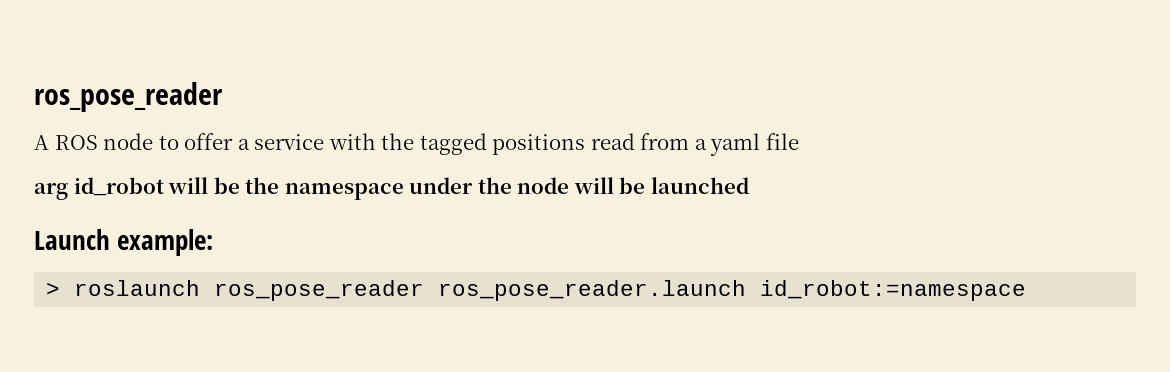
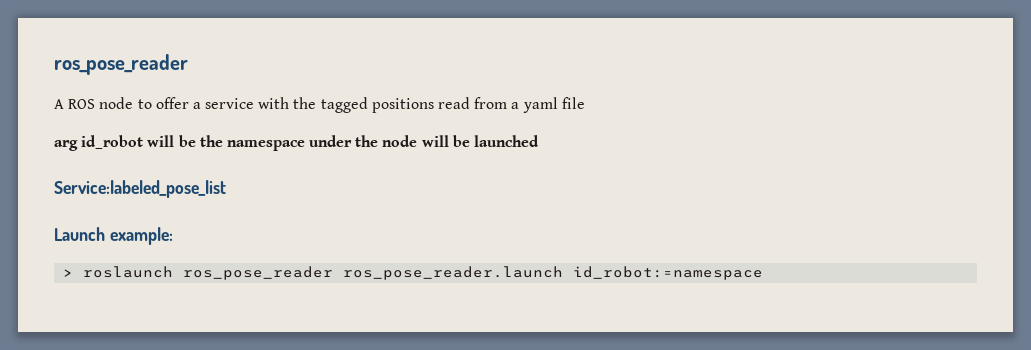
(749, 185) none -> [54,180,226,198] // Service:labeled_pose_list

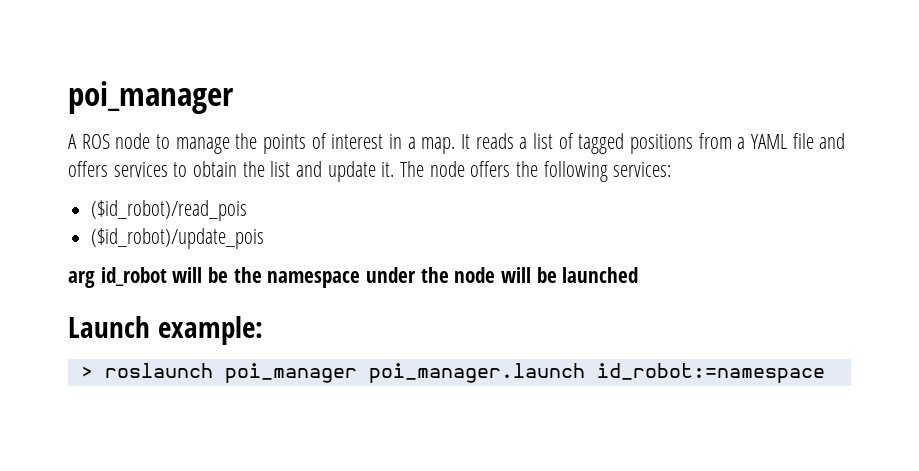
[54,54,188,75] ros_pose_reader -> [68,81,234,114] poi_manager
[155,97,317,109] offer a service with the -> [175,133,574,154] manage the points of interest in a map. It reads a list of
[438,97,471,109] read -> (694, 144) none
[522,97,558,113] yaml -> [751,134,788,149] YAML
(585, 103) none -> [819,133,846,149] [68,161,672,182] [91,200,248,221] [91,228,265,249] and offers services to obtain the list and update it. The node offers the following services: // ($id_robot)/read_pois // ($id_robot)/update_pois
[54,180,226,198] // Service:labeled_pose_list -> (639, 275) none
[183,266,564,280] ros_pose_reader ros_pose_reader.launch -> [224,363,585,383] poi_manager poi_manager.launch

